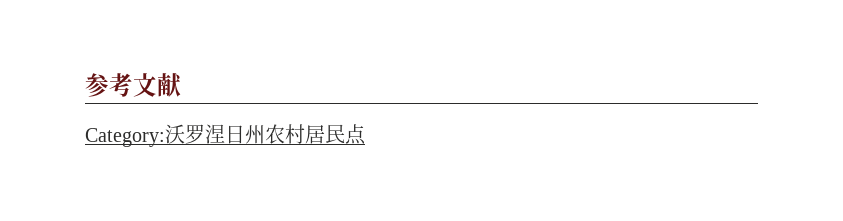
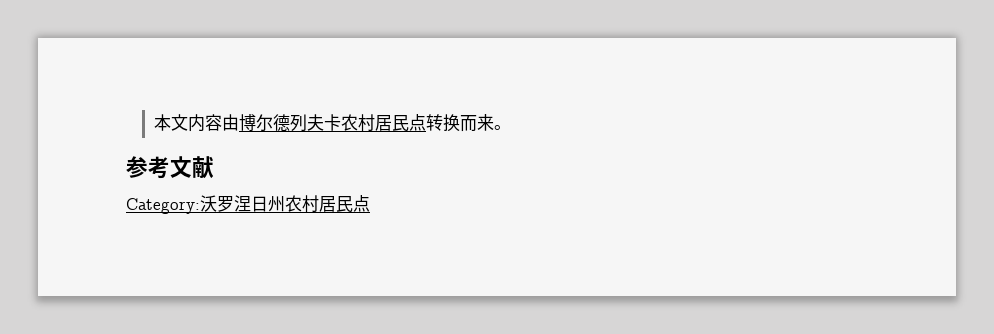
(85, 85) none -> [154,114,512,132] 本文内容由博尔德列夫卡农村居民点转换而来。 //

